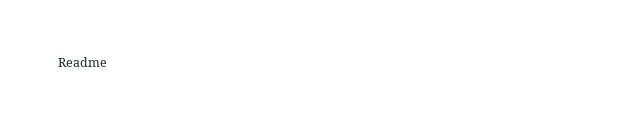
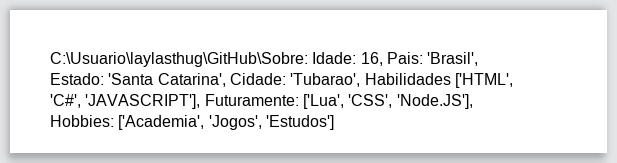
[58,57,107,67] Readme -> [50,52,479,67] [50,73,513,88] [50,94,473,109] [50,115,334,130] C:\Usuario\laylasthug\GitHub\Sobre: Idade: 16, Pais: 'Brasil', Estado: 'Santa Catarina', Cidade: 'Tubarao', Habilidades ['HTML', 'C#', 'JAVASCRIPT'], Futuramente: ['Lua', 'CSS', 'Node.JS'], Hobbies: ['Academia', 'Jogos', 'Estudos']

